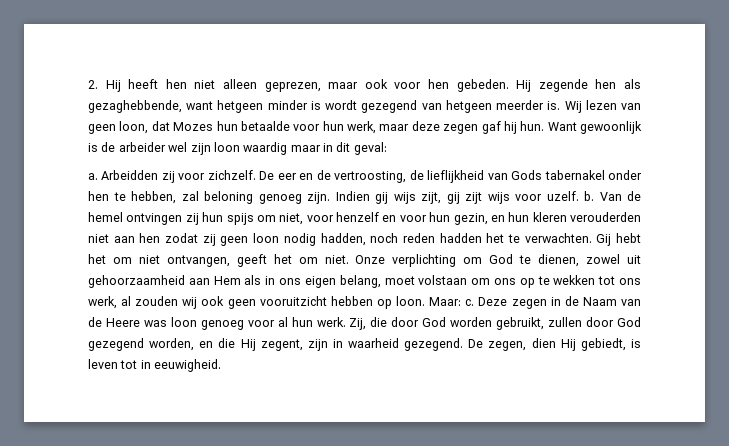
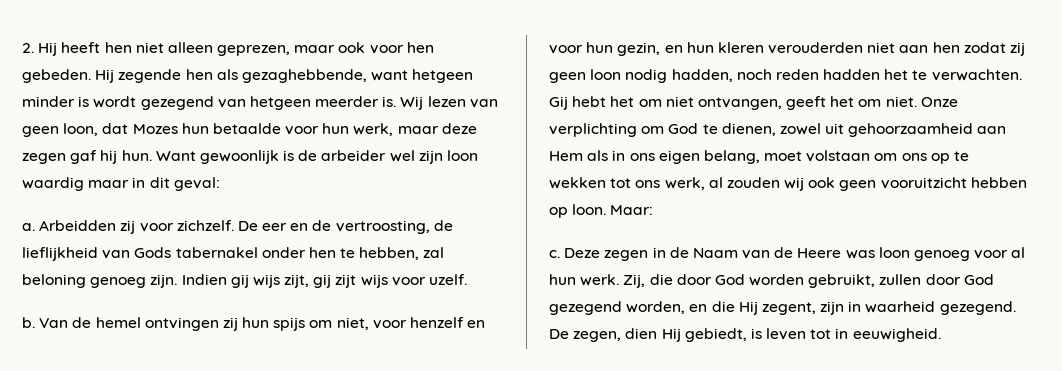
(579, 196) none -> (468, 279) //
(462, 301) none -> (654, 210) //

